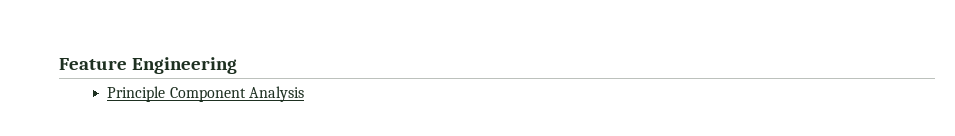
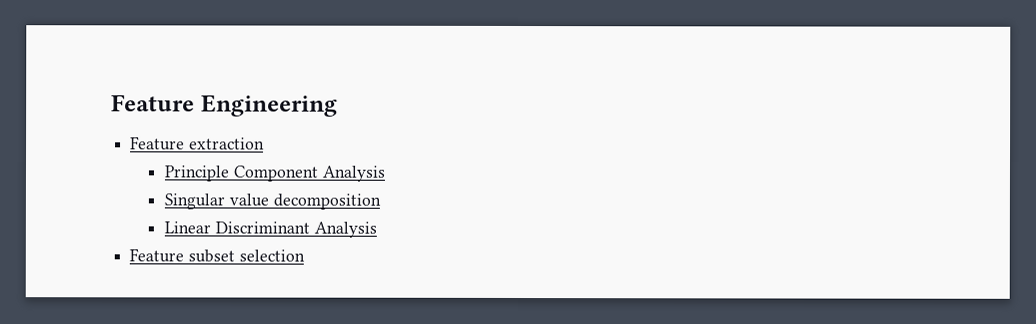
(237, 65) none -> [130,136,265,151] // Feature extraction
(304, 94) none -> [164,193,381,210] [164,221,377,238] [129,248,305,263] // Singular value decomposition // Linear Discriminant Analysis // Feature subset selection

